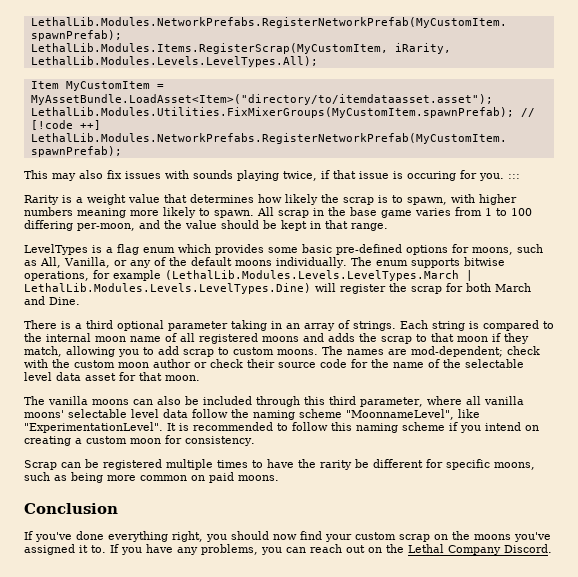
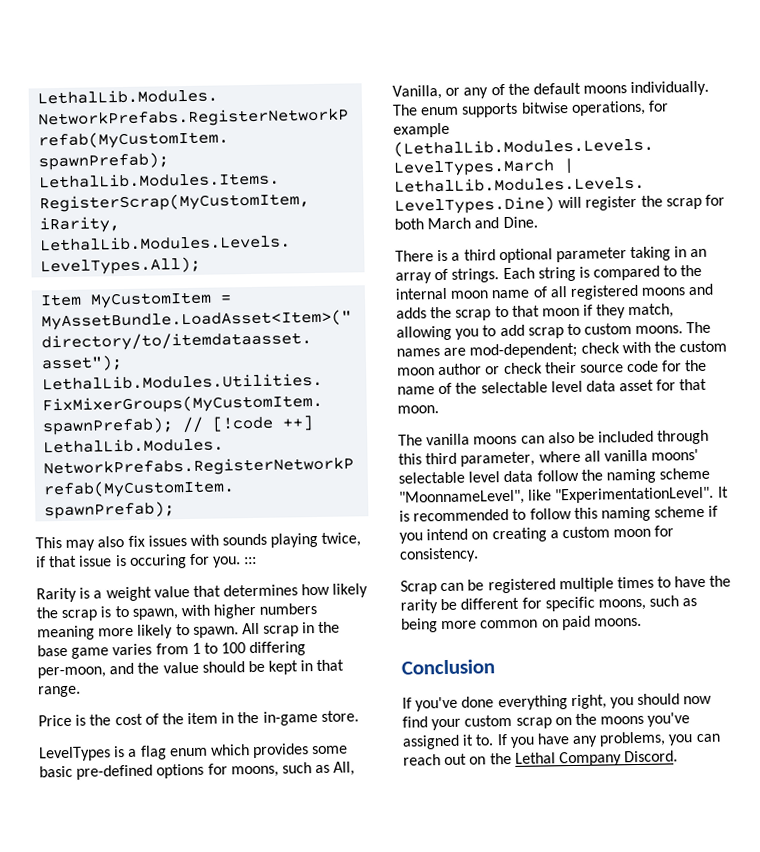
(388, 227) none -> [38,710,359,727] // Price is the cost of the item in the in-game store.

